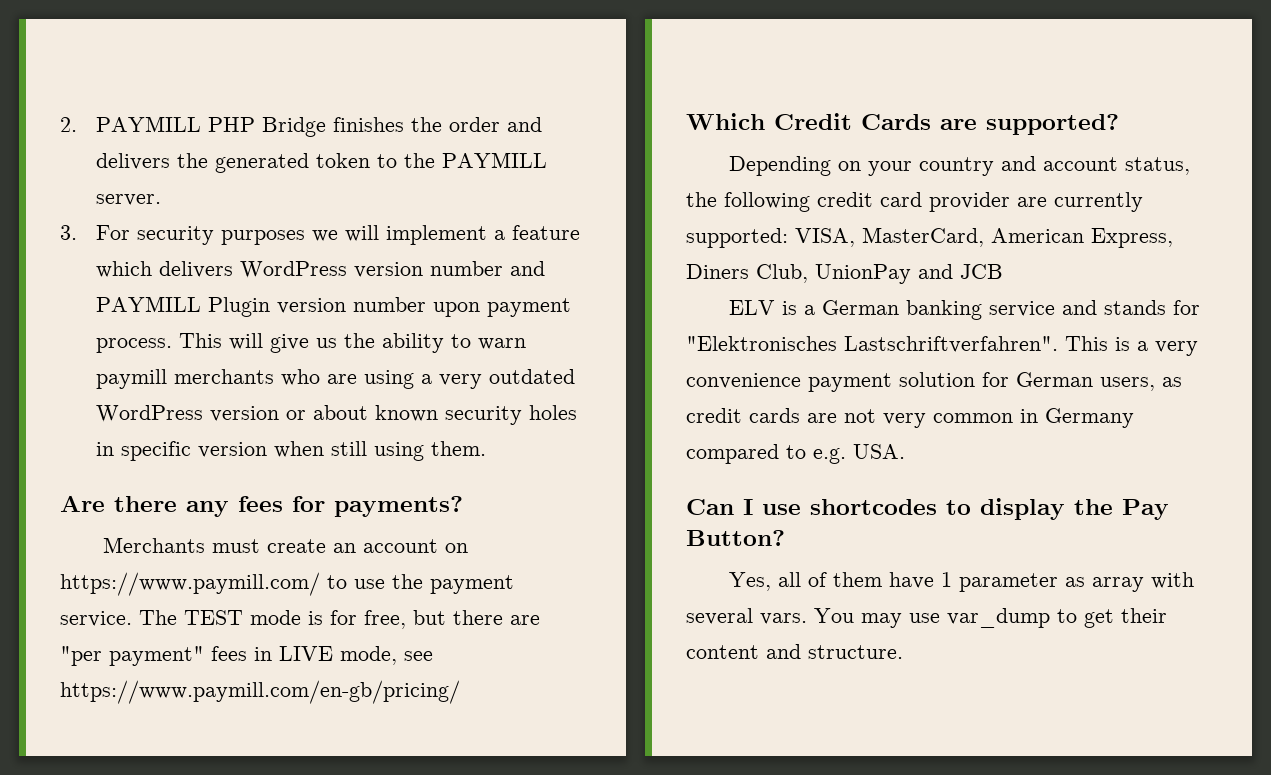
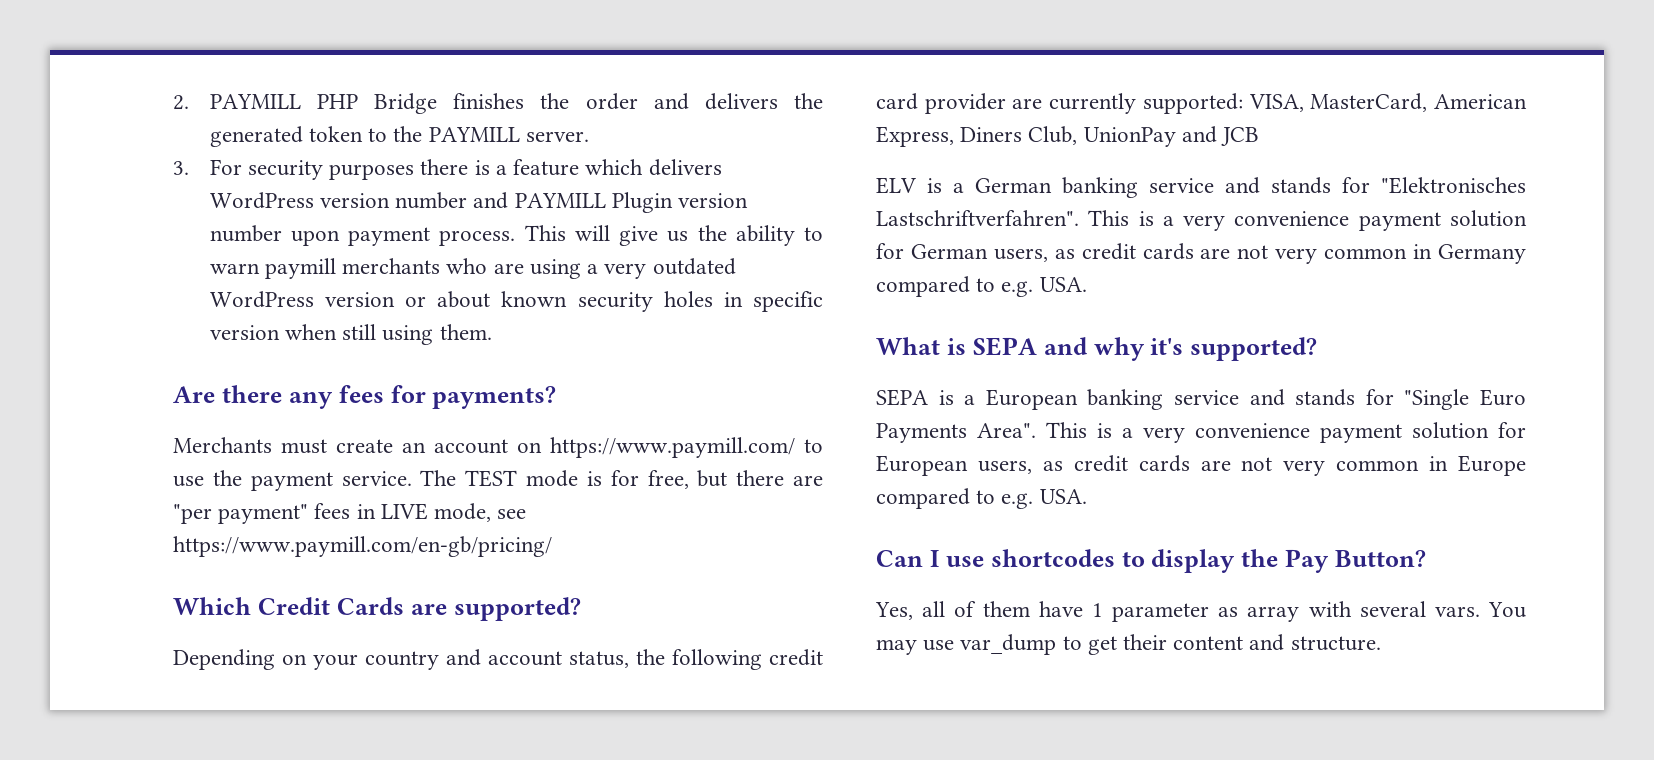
[312,225,488,245] we will implement -> [420,159,490,175] there is
(905, 451) none -> [876,337,1318,361] [876,389,1526,410] [876,422,1526,443] [876,455,1526,476] [876,488,1087,509] // What is SEPA and why it's supported? // SEPA is a European banking service and stands for "Single Euro Payments Area". This is a very convenience payment solution for European users, as credit cards are not very common in Europe compared to e.g. USA.

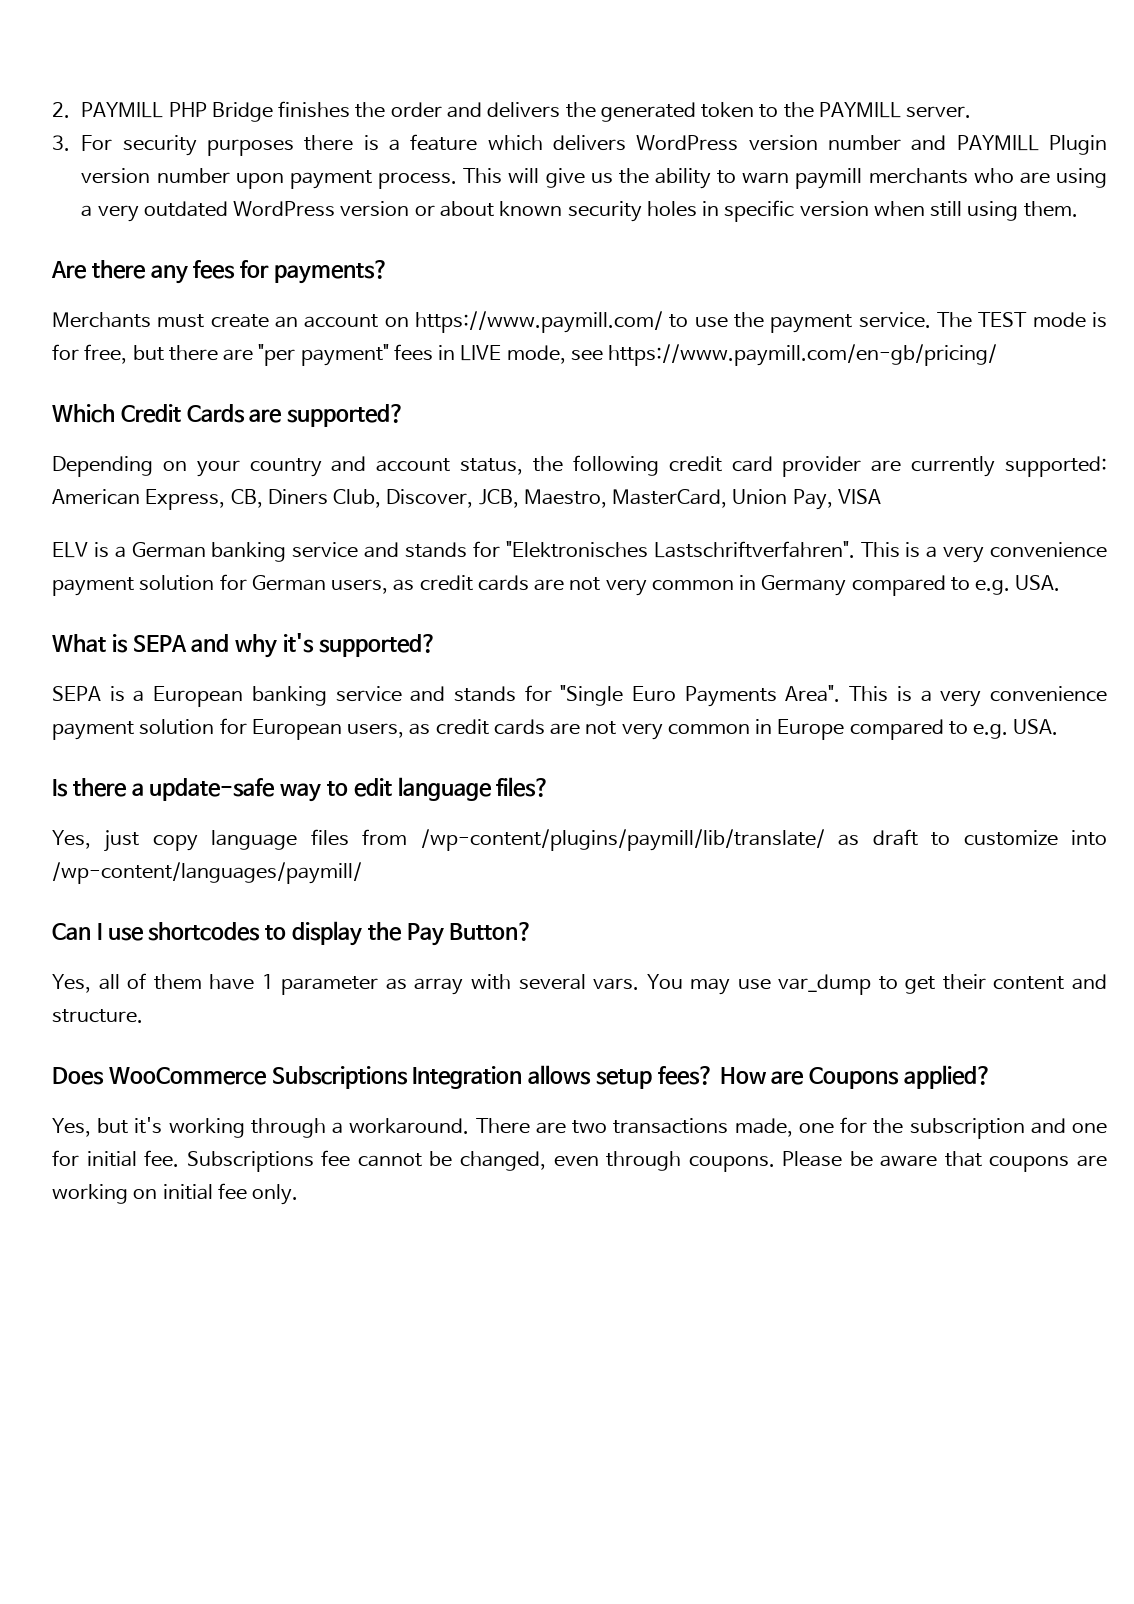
[1248,93,1428,112] VISA, MasterCard, -> (1107, 466) none
(954, 136) none -> [230,489,263,508] CB,
[1083,126,1260,147] UnionPay and JCB -> [386,489,881,510] Discover, JCB, Maestro, MasterCard, Union Pay, VISA
(1087, 496) none -> [52,777,551,802] [52,829,1107,852] [52,862,362,884] // Is there a update-safe way to edit language files? // Yes, just copy language files from /wp-content/plugins/paymill/lib/translate/ as draft to customize into /wp-content/languages/paymill/
(1381, 643) none -> [52,1065,992,1089] [52,1117,1107,1139] [52,1150,1107,1172] [52,1183,299,1205] // Does WooCommerce Subscriptions Integration allows setup fees? How are Coupons applied? // Yes, but it's working through a workaround. There are two transactions made, one for the subscription and one for initial fee. Subscriptions fee cannot be changed, even through coupons. Please be aware that coupons are working on initial fee only.

